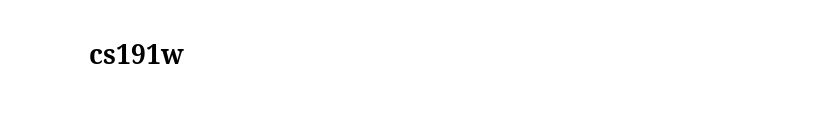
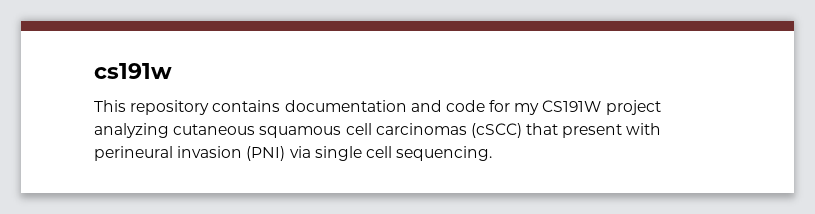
(184, 54) none -> [94,100,661,115] [94,123,662,138] [94,146,493,161] // This repository contains documentation and code for my CS191W project analyzing cutaneous squamous cell carcinomas (cSCC) that present with perineural invasion (PNI) via single cell sequencing.

